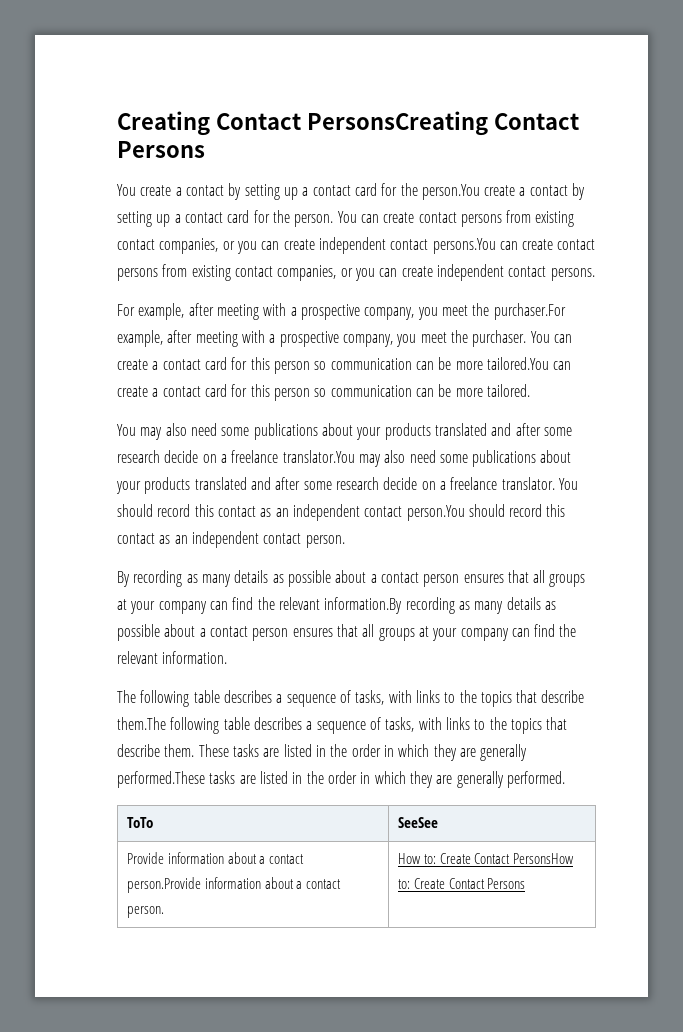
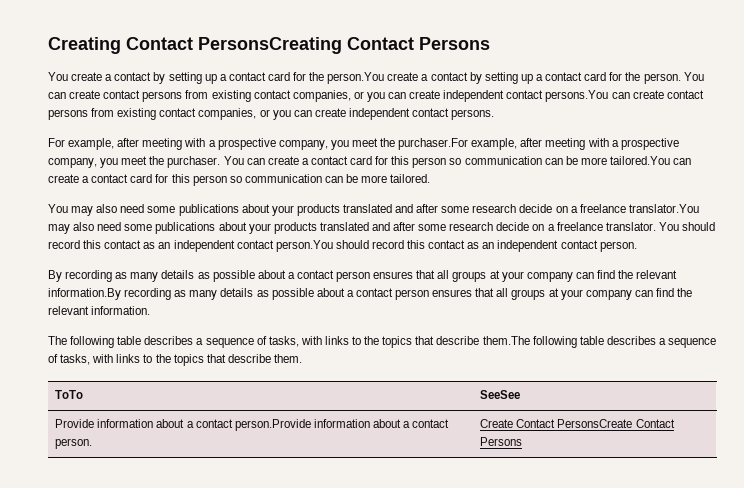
[198,744,528,761] [117,771,565,788] These tasks are listed in the order in which they are generally performed.These tasks are listed in the order in which they are generally performed. -> (302, 358) none
[397,853,575,864] [397,878,445,889] How to: Create Contact PersonsHow to: Create -> [480,419,633,428] Create Contact PersonsCreate

